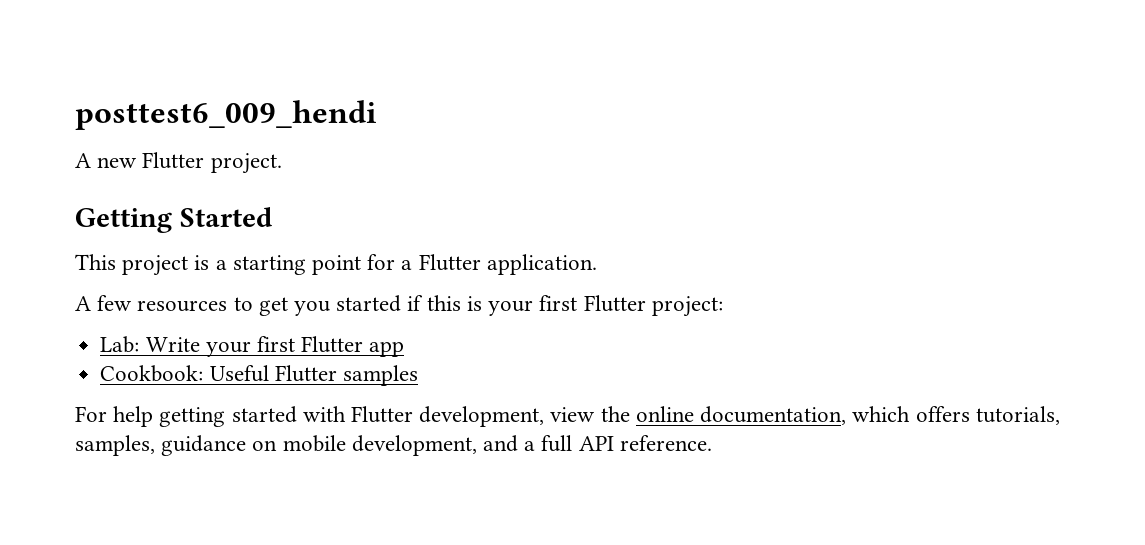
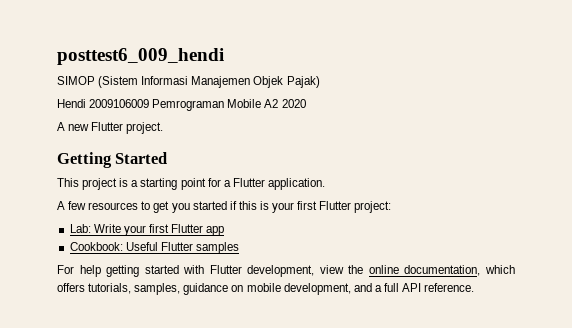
(377, 115) none -> [57,76,320,88] [57,99,306,111] // SIMOP (Sistem Informasi Manajemen Objek Pajak) // Hendi 2009106009 Pemrograman Mobile A2 2020

